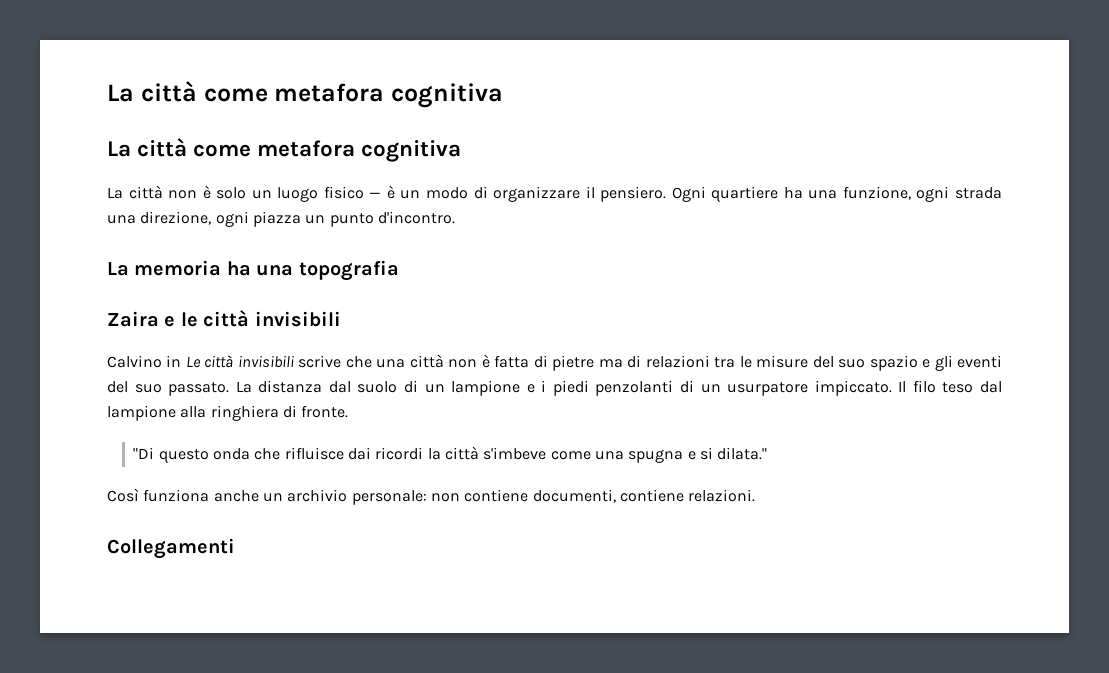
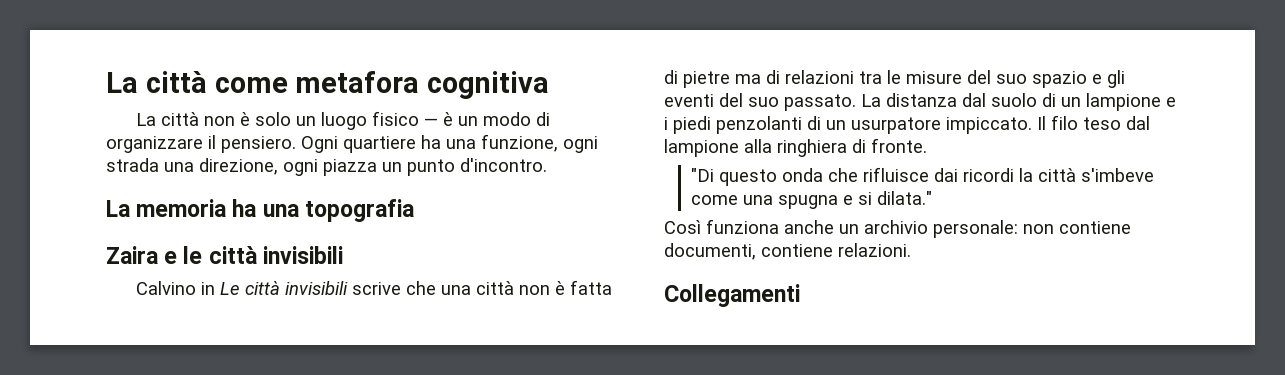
[107,81,503,108] [107,138,462,162] La città come metafora cognitiva // La città come metafora cognitiva -> [106,71,550,99] La città come metafora cognitiva

